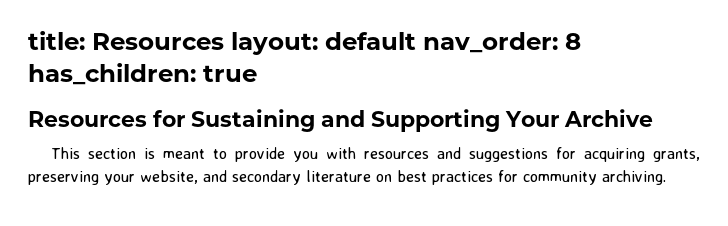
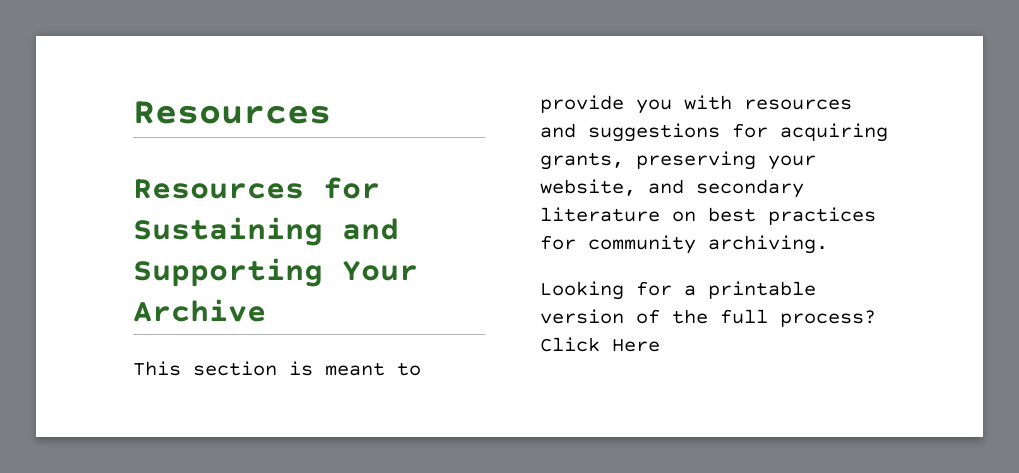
[28,31,581,55] [28,63,257,85] title: Resources layout: default nav_order: 8 has_children: true -> [133,101,331,124] Resources
(666, 177) none -> [540,281,816,300] [540,309,876,327] [540,337,660,352] // Looking for a printable version of the full process? Click Here

